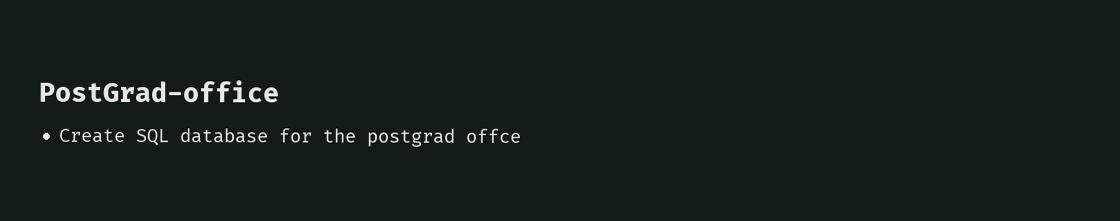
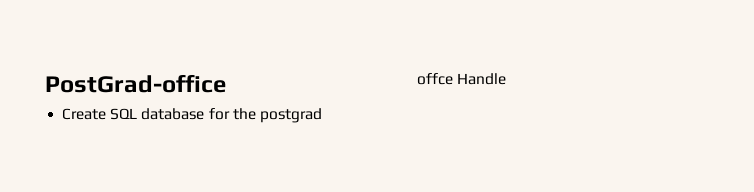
(522, 135) none -> [457,73,507,85] Handle

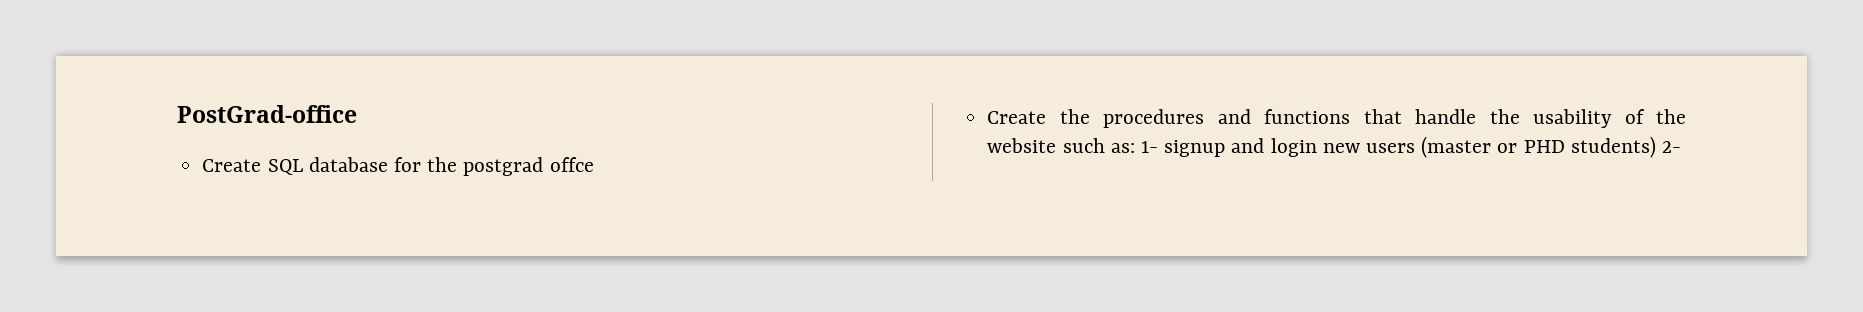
[457,73,507,85] Handle -> [987,109,1687,128] [987,136,1682,158] // Create the procedures and functions that handle the usability of the website such as: 1- signup and login new users (master or PHD students) 2-

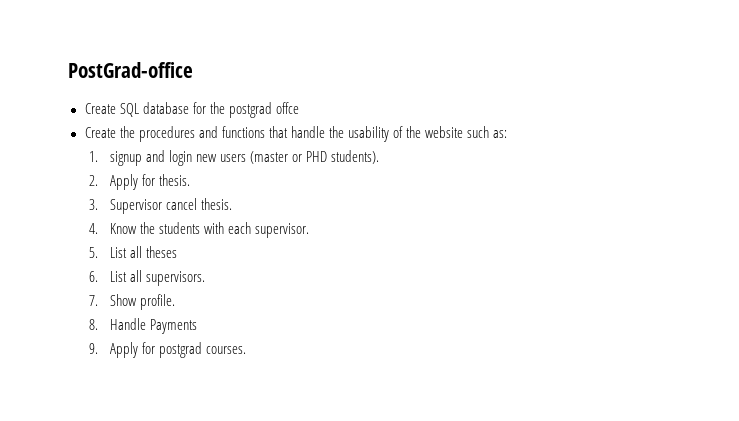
[1140,141,1158,153] 1- -> [88,151,98,162] // 1.
[1570,136,1682,158] students) 2- -> [331,150,380,164] [88,174,190,190] [88,198,232,214] [88,222,310,238] [88,246,177,258] [88,270,205,286] [88,294,175,310] [88,318,197,334] [88,342,246,358] students). // 2. Apply for thesis. // 3. Supervisor cancel thesis. // 4. Know the students with each supervisor. // 5. List all theses // 6. List all supervisors. // 7. Show profile. // 8. Handle Payments // 9. Apply for postgrad courses.

